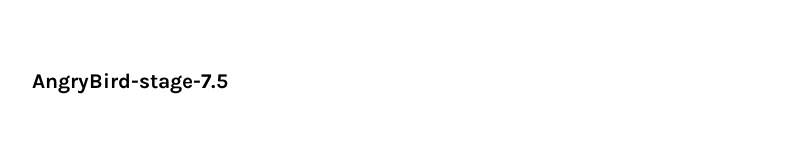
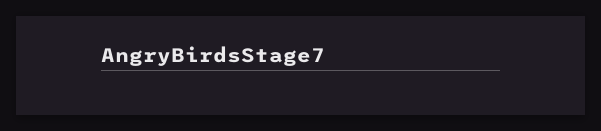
[32,73,228,94] AngryBird-stage-7.5 -> [101,46,325,66] AngryBirdsStage7

